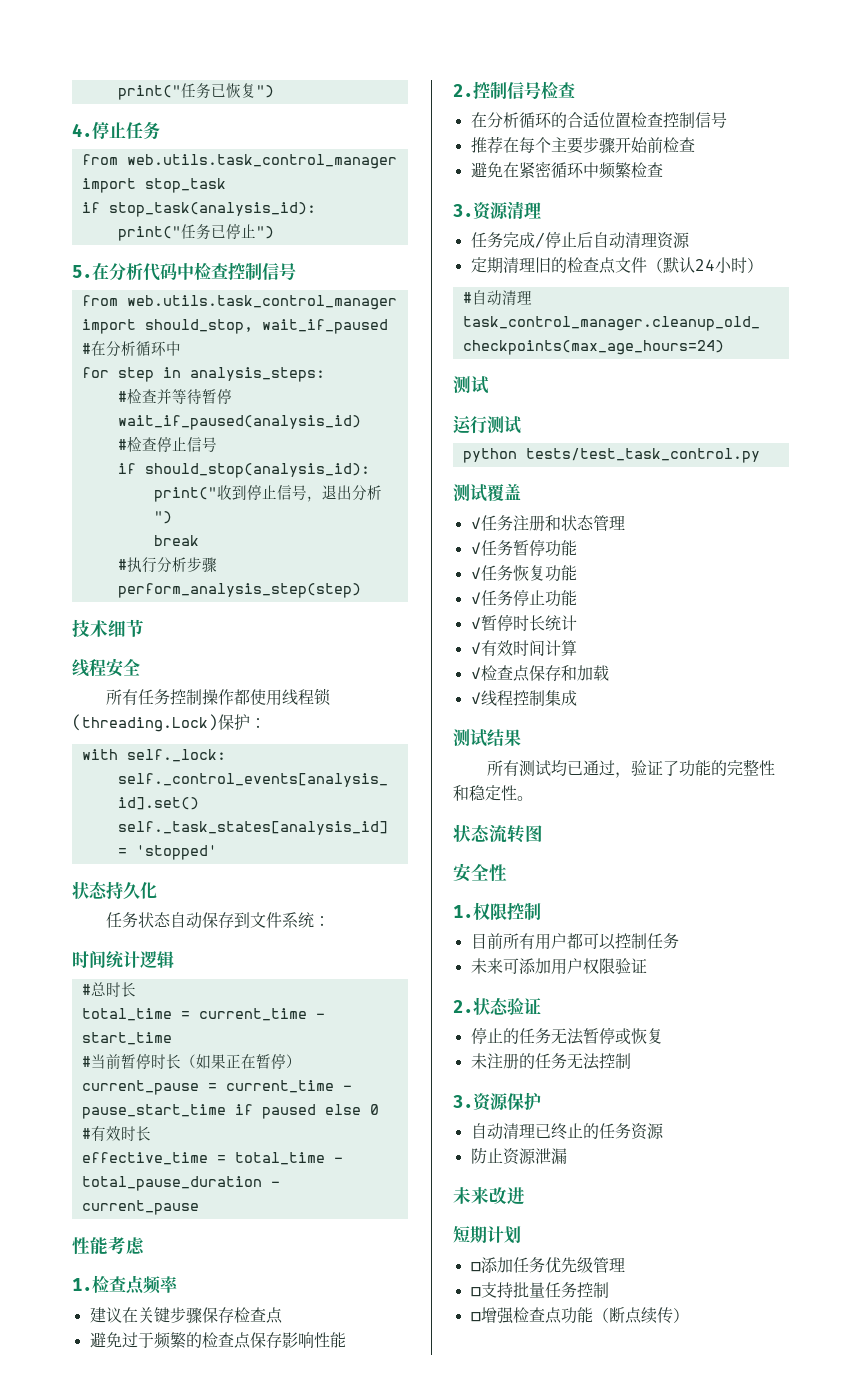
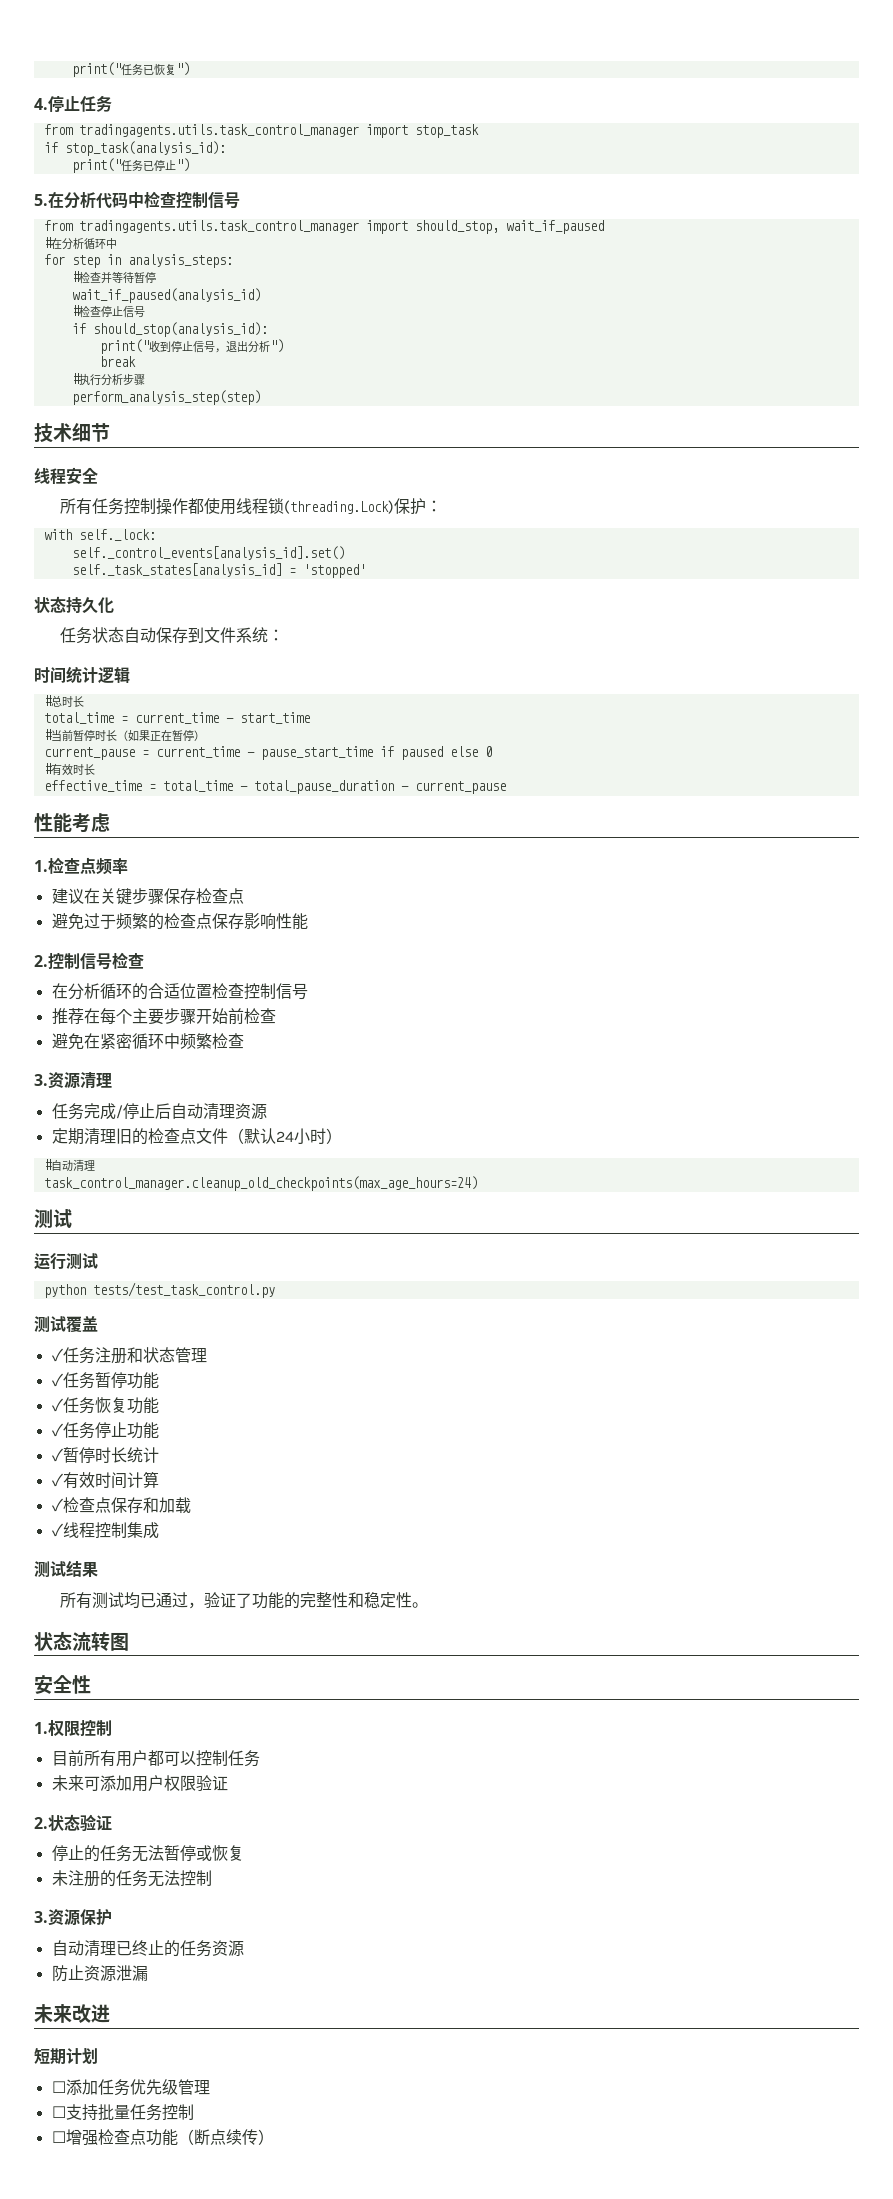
[126,154,397,169] web.utils.task_control_manager -> [78,124,359,137] tradingagents.utils.task_control_manager
[126,295,397,310] web.utils.task_control_manager -> [78,220,359,233] tradingagents.utils.task_control_manager

